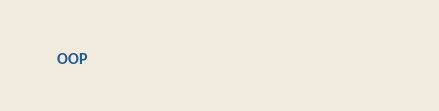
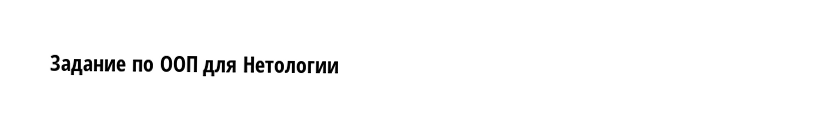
[57,53,88,64] OOP -> [49,54,340,77] Задание по ООП для Нетологии

